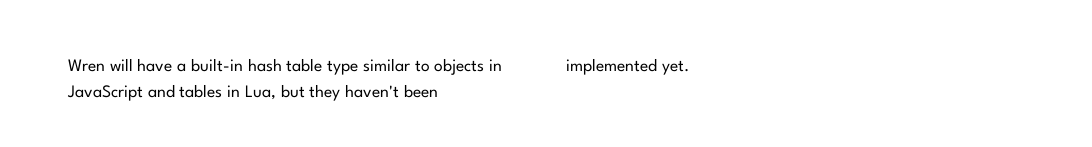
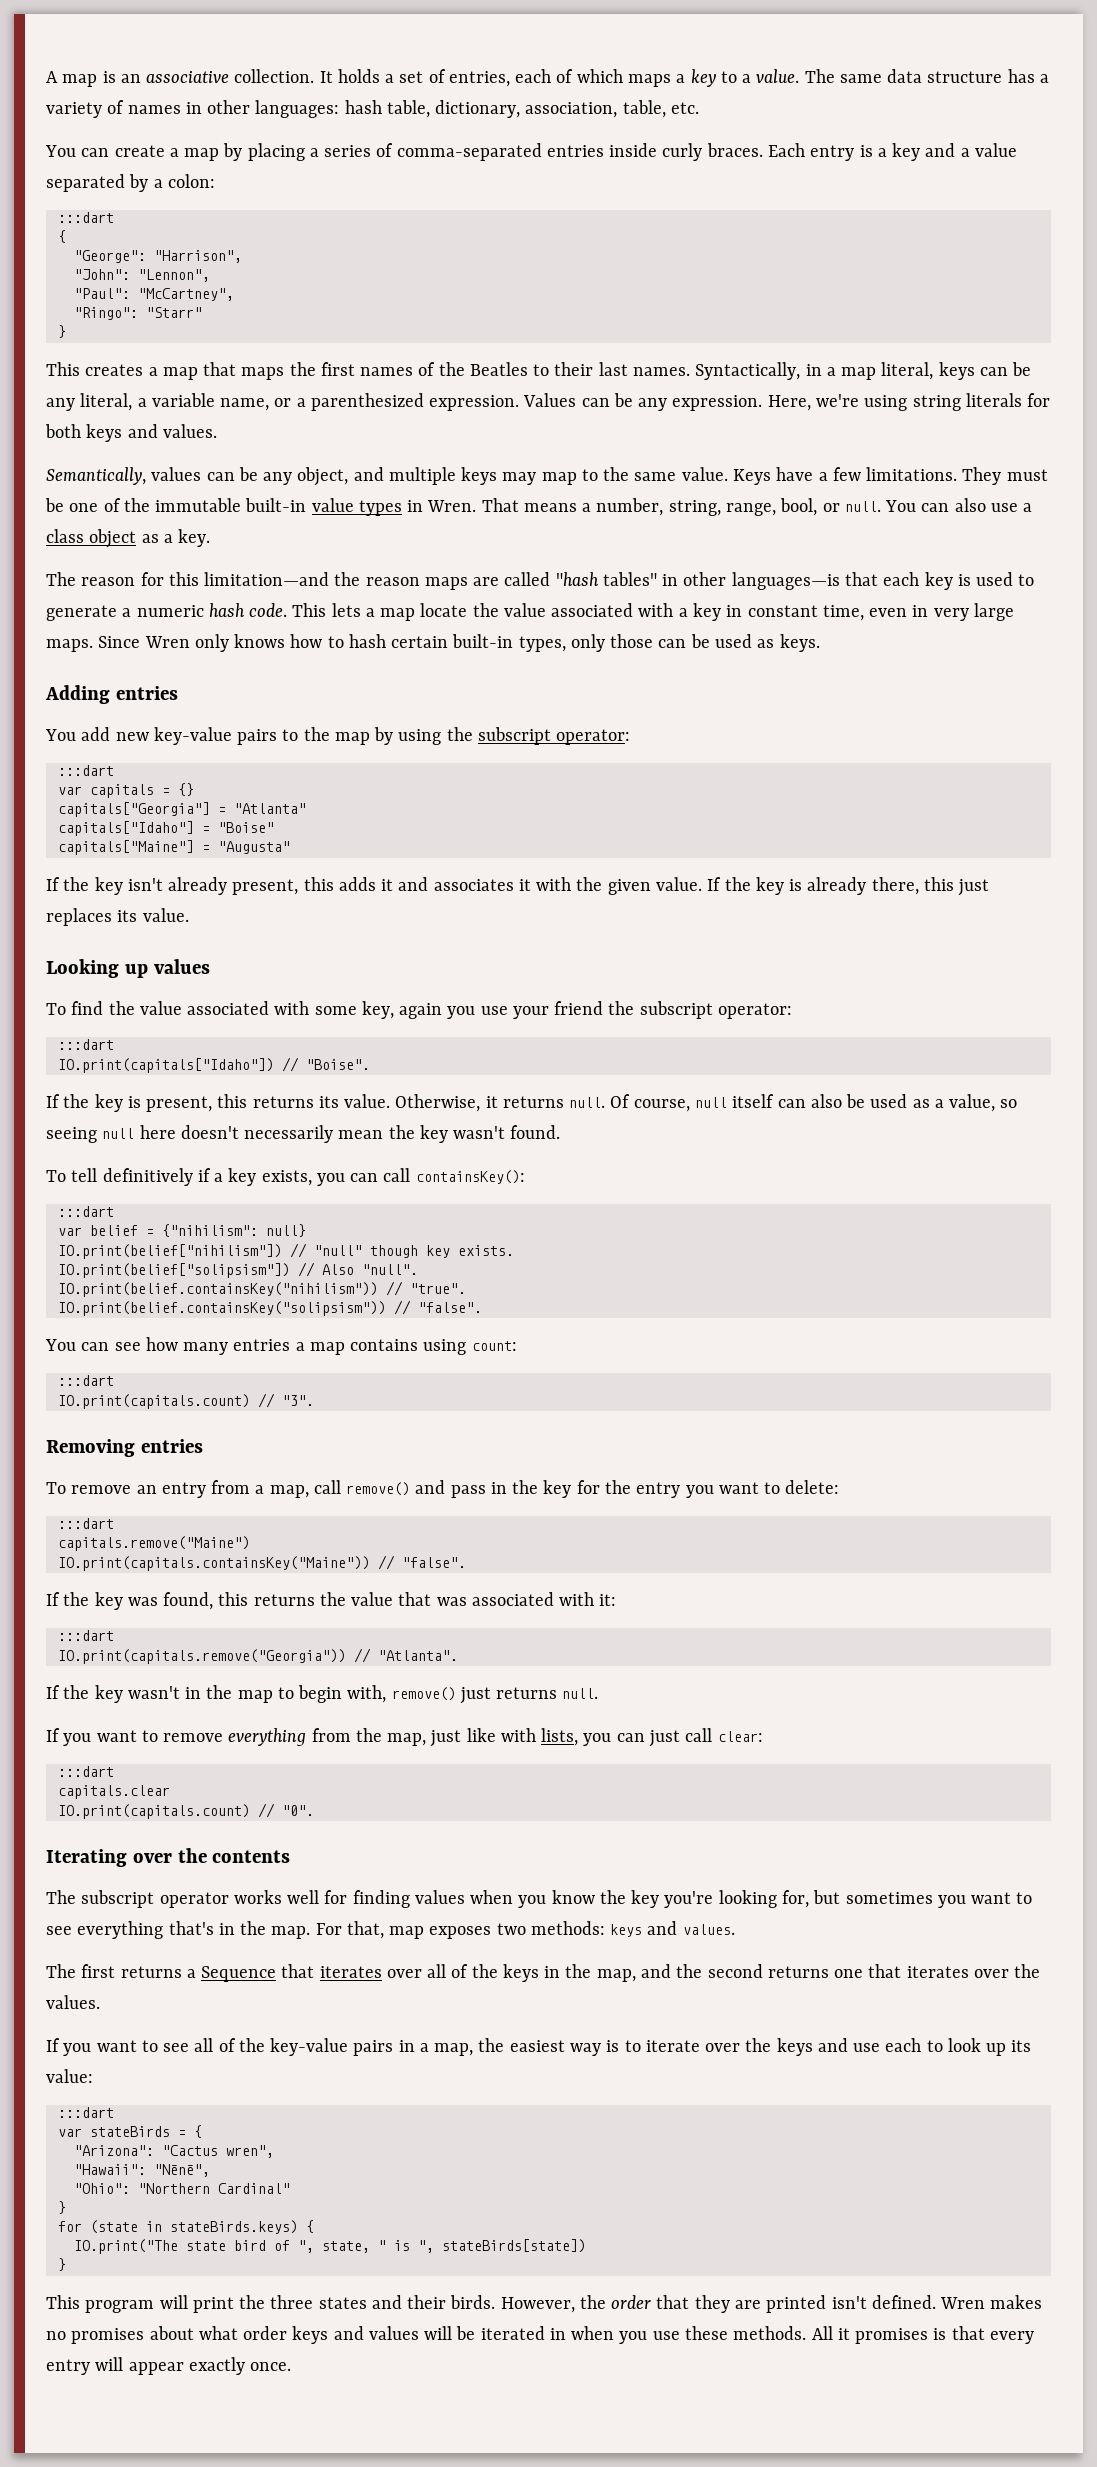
[68,58,502,75] [67,84,438,101] [566,58,689,75] Wren will have a built-in hash table type similar to objects in JavaScript and tables in Lua, but they haven't been implemented yet. -> [46,69,1049,87] [46,100,699,118] [45,143,1017,161] [46,174,215,192] [57,212,114,223] [57,230,66,243] [73,250,242,263] [73,269,210,282] [73,288,234,301] [73,307,202,320] [57,325,66,338] [46,362,1032,380] [46,393,1051,411] [45,424,217,442] [46,467,1048,486] [45,498,1033,516] [46,529,211,548] [46,572,1035,590] [46,603,1014,621] [46,634,820,652] [45,685,178,704] [45,727,631,745] [57,765,114,776] [57,783,194,798] [57,802,306,817] [57,821,274,836] [57,840,290,855] [46,877,990,896] [46,908,189,926] [46,959,210,978] [46,1001,792,1019] [57,1039,114,1050] [57,1057,370,1073] [46,1094,1018,1112] [46,1125,561,1143] [46,1168,525,1186] [57,1206,114,1217] [57,1224,306,1237] [57,1243,514,1259] [57,1262,418,1278] [57,1281,466,1297] [57,1300,482,1316] [45,1337,517,1355] [57,1375,114,1386] [57,1393,314,1409] [46,1439,203,1457] [46,1480,840,1498] [57,1518,114,1529] [57,1536,250,1551] [57,1555,466,1571] [46,1592,617,1610] [57,1630,114,1641] [57,1648,458,1664] [46,1685,599,1704] [46,1728,763,1747] [57,1766,114,1777] [57,1785,170,1799] [57,1803,314,1819] [46,1848,291,1867] [46,1890,1033,1908] [46,1921,735,1939] [46,1964,1041,1982] [46,1995,100,2009] [46,2038,1032,2056] [46,2069,93,2083] [57,2107,114,2118] [57,2125,202,2138] [73,2145,274,2158] [73,2164,210,2177] [73,2183,290,2194] [57,2201,66,2214] [57,2220,314,2234] [73,2239,586,2254] [57,2258,66,2271] [46,2295,1043,2313] [46,2326,1034,2344] [46,2357,292,2375] A map is an associative collection. It holds a set of entries, each of which maps a key to a value. The same data structure has a variety of names in other languages: hash table, dictionary, association, table, etc. // You can create a map by placing a series of comma-separated entries inside curly braces. Each entry is a key and a value separated by a colon: // :::dart // { // "George": "Harrison", // "John": "Lennon", // "Paul": "McCartney", // "Ringo": "Starr" // } // This creates a map that maps the first names of the Beatles to their last names. Syntactically, in a map literal, keys can be any literal, a variable name, or a parenthesized expression. Values can be any expression. Here, we're using string literals for both keys and values. // Semantically, values can be any object, and multiple keys may map to the same value. Keys have a few limitations. They must be one of the immutable built-in value types in Wren. That means a number, string, range, bool, or null. You can also use a class object as a key. // The reason for this limitation—and the reason maps are called "hash tables" in other languages—is that each key is used to generate a numeric hash code. This lets a map locate the value associated with a key in constant time, even in very large maps. Since Wren only knows how to hash certain built-in types, only those can be used as keys. // Adding entries // You add new key-value pairs to the map by using the subscript operator: // :::dart // var capitals = {} // capitals["Georgia"] = "Atlanta" // capitals["Idaho"] = "Boise" // capitals["Maine"] = "Augusta" // If the key isn't already present, this adds it and associates it with the given value. If the key is already there, this just replaces its value. // Looking up values // To find the value associated with some key, again you use your friend the subscript operator: // :::dart // IO.print(capitals["Idaho"]) // "Boise". // If the key is present, this returns its value. Otherwise, it returns null. Of course, null itself can also be used as a value, so seeing null here doesn't necessarily mean the key wasn't found. // To tell definitively if a key exists, you can call containsKey(): // :::dart // var belief = {"nihilism": null} // IO.print(belief["nihilism"]) // "null" though key exists. // IO.print(belief["solipsism"]) // Also "null". // IO.print(belief.containsKey("nihilism")) // "true". // IO.print(belief.containsKey("solipsism")) // "false". // You can see how many entries a map contains using count: // :::dart // IO.print(capitals.count) // "3". // Removing entries // To remove an entry from a map, call remove() and pass in the key for the entry you want to delete: // :::dart // capitals.remove("Maine") // IO.print(capitals.containsKey("Maine")) // "false". // If the key was found, this returns the value that was associated with it: // :::dart // IO.print(capitals.remove("Georgia")) // "Atlanta". // If the key wasn't in the map to begin with, remove() just returns null. // If you want to remove everything from the map, just like with lists, you can just call clear: // :::dart // capitals.clear // IO.print(capitals.count) // "0". // Iterating over the contents // The subscript operator works well for finding values when you know the key you're looking for, but sometimes you want to see everything that's in the map. For that, map exposes two methods: keys and values. // The first returns a Sequence that iterates over all of the keys in the map, and the second returns one that iterates over the values. // If you want to see all of the key-value pairs in a map, the easiest way is to iterate over the keys and use each to look up its value: // :::dart // var stateBirds = { // "Arizona": "Cactus wren", // "Hawaii": "Nēnē", // "Ohio": "Northern Cardinal" // } // for (state in stateBirds.keys) { // IO.print("The state bird of ", state, " is ", stateBirds[state]) // } // This program will print the three states and their birds. However, the order that they are printed isn't defined. Wren makes no promises about what order keys and values will be iterated in when you use these methods. All it promises is that every entry will appear exactly once.

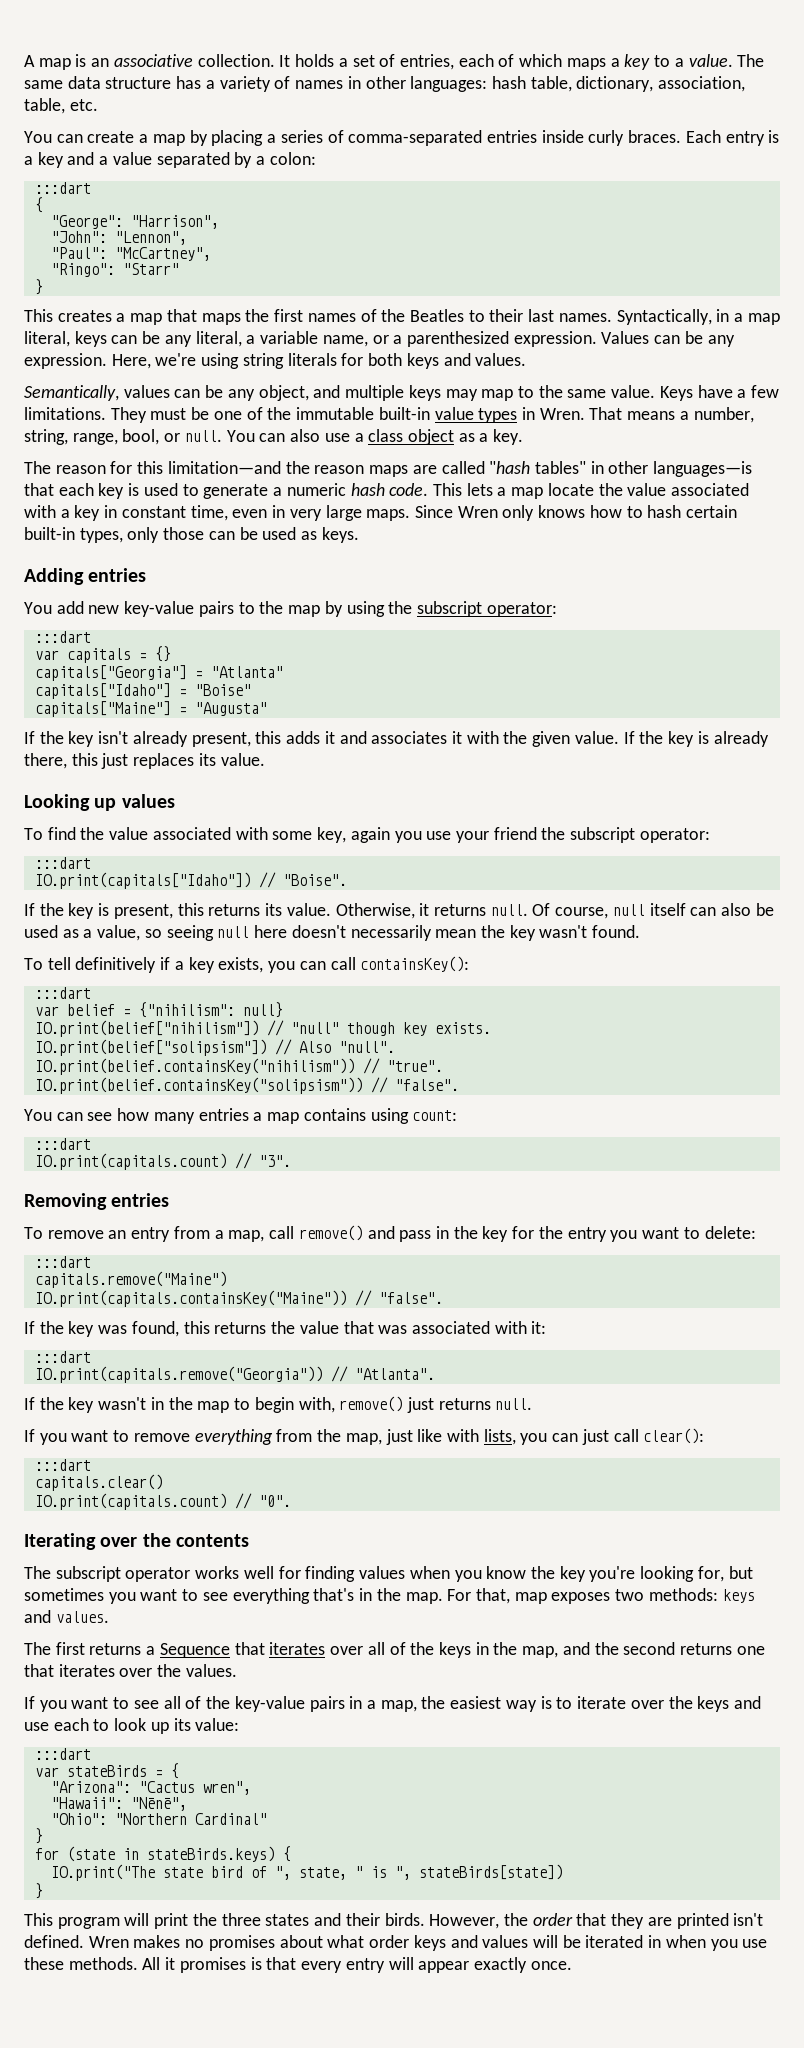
[717,1731,763,1742] [57,1766,114,1777] [57,1785,170,1799] clear: // :::dart // capitals.clear -> [643,1428,705,1444] [34,1459,91,1471] [34,1474,163,1491] clear(): // :::dart // capitals.clear()

